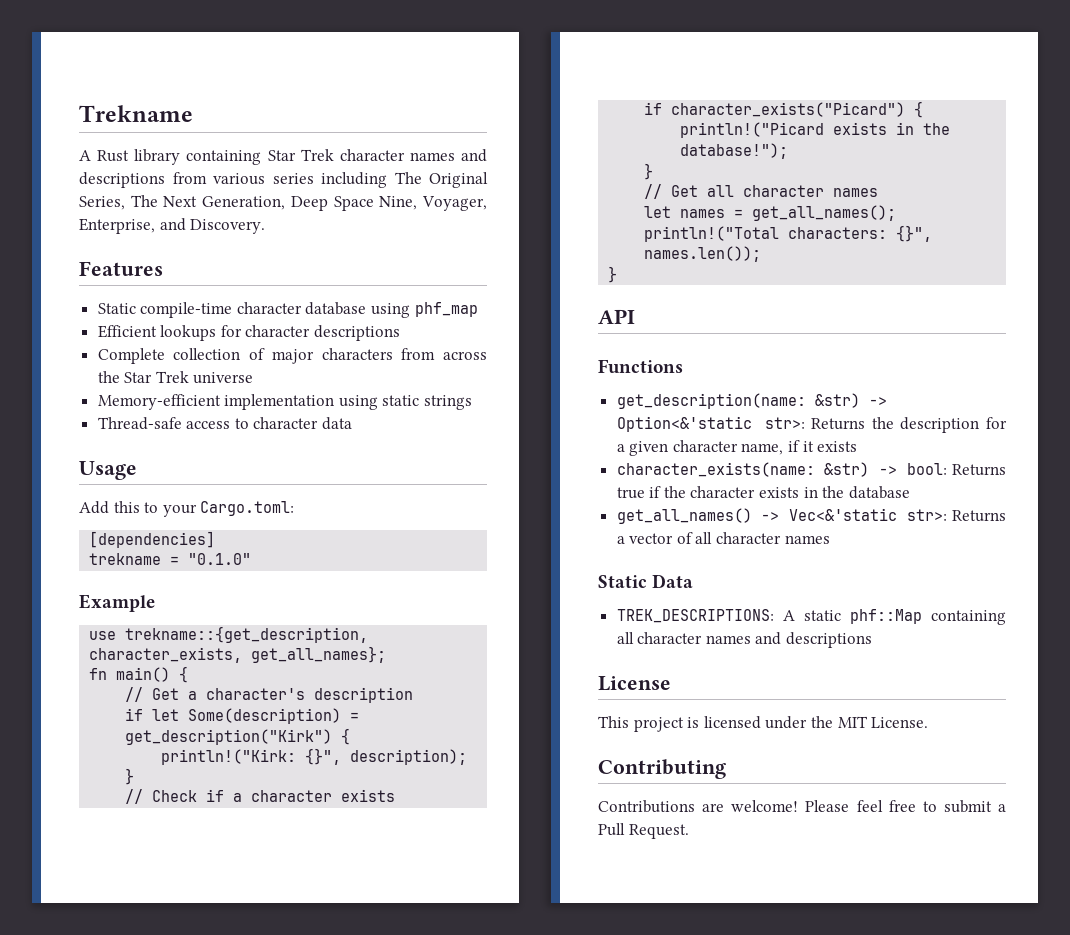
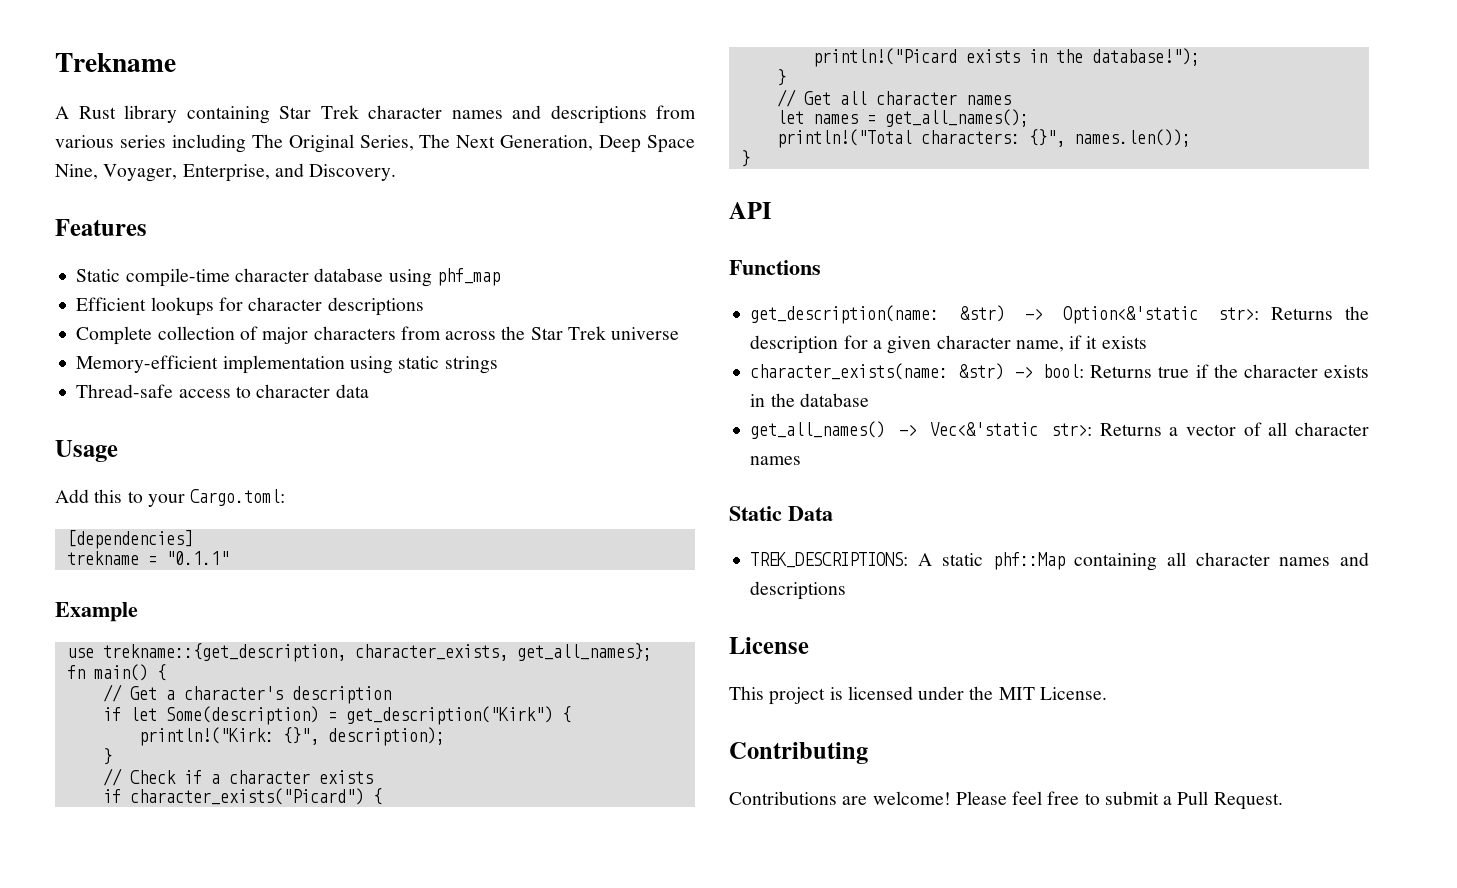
[188,553,252,565] "0.1.0" -> [165,551,229,565] "0.1.1"

